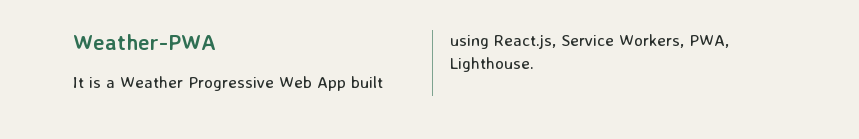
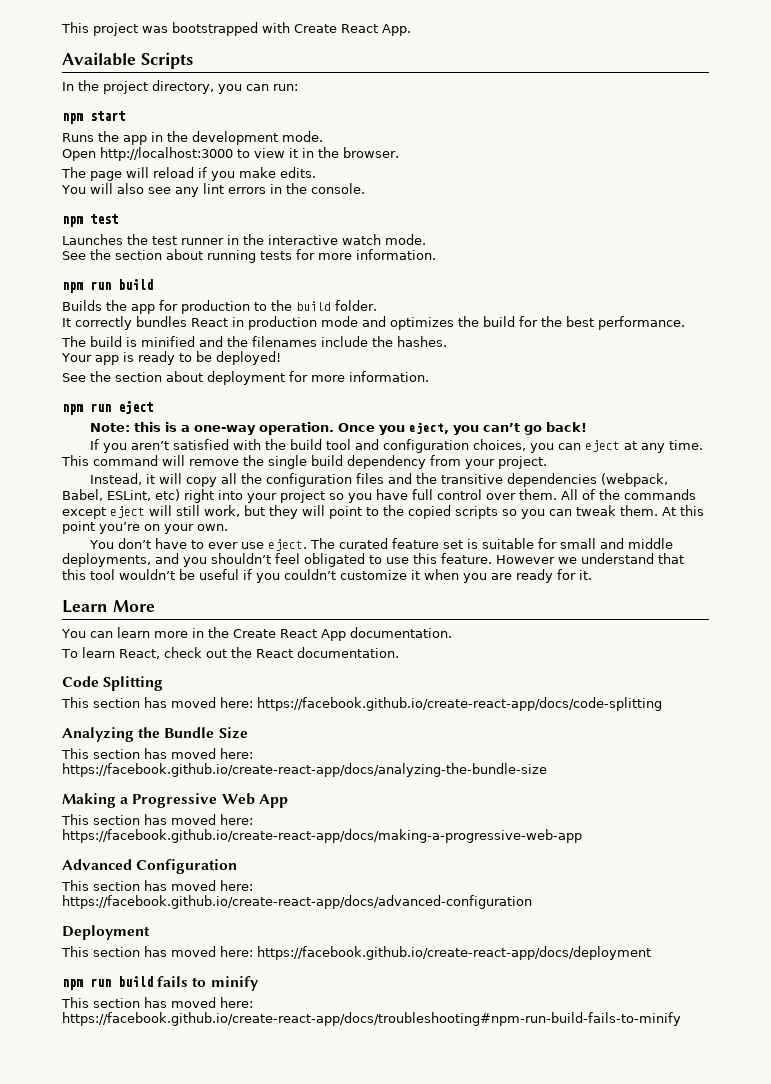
[73,34,216,50] [73,76,383,91] [450,34,729,49] [450,57,534,72] Weather-PWA // It is a Weather Progressive Web App built using React.js, Service Workers, PWA, Lighthouse. -> [61,22,411,36] [62,52,193,69] [62,80,298,94] [62,111,125,124] [62,131,323,145] [62,147,399,161] [61,167,316,181] [61,183,365,197] [62,214,118,227] [62,234,426,245] [62,249,436,263] [62,279,153,293] [62,300,377,314] [62,316,685,330] [61,336,447,347] [61,351,281,365] [62,371,429,385] [62,401,153,415] [90,422,588,435] [90,439,704,453] [61,455,547,469] [90,473,669,487] [62,489,696,503] [62,505,704,519] [62,521,228,534] [89,538,674,551] [62,553,684,567] [62,569,592,583] [62,600,155,613] [61,627,452,641] [61,647,399,659] [62,676,164,691] [61,697,662,711] [62,727,248,742] [61,748,253,759] [62,763,547,777] [62,793,288,808] [61,814,253,825] [62,829,582,843] [62,859,238,874] [61,880,253,891] [62,895,532,909] [62,925,150,940] [61,946,651,960] [62,976,259,991] [61,997,253,1008] [62,1012,681,1026] This project was bootstrapped with Create React App. // Available Scripts // In the project directory, you can run: // npm start // Runs the app in the development mode. // Open http://localhost:3000 to view it in the browser. // The page will reload if you make edits. // You will also see any lint errors in the console. // npm test // Launches the test runner in the interactive watch mode. // See the section about running tests for more information. // npm run build // Builds the app for production to the build folder. // It correctly bundles React in production mode and optimizes the build for the best performance. // The build is minified and the filenames include the hashes. // Your app is ready to be deployed! // See the section about deployment for more information. // npm run eject // Note: this is a one-way operation. Once you eject, you can’t go back! // If you aren’t satisfied with the build tool and configuration choices, you can eject at any time. This command will remove the single build dependency from your project. // Instead, it will copy all the configuration files and the transitive dependencies (webpack, Babel, ESLint, etc) right into your project so you have full control over them. All of the commands except eject will still work, but they will point to the copied scripts so you can tweak them. At this point you’re on your own. // You don’t have to ever use eject. The curated feature set is suitable for small and middle deployments, and you shouldn’t feel obligated to use this feature. However we understand that this tool wouldn’t be useful if you couldn’t customize it when you are ready for it. // Learn More // You can learn more in the Create React App documentation. // To learn React, check out the React documentation. // Code Splitting // This section has moved here: https://facebook.github.io/create-react-app/docs/code-splitting // Analyzing the Bundle Size // This section has moved here: https://facebook.github.io/create-react-app/docs/analyzing-the-bundle-size // Making a Progressive Web App // This section has moved here: https://facebook.github.io/create-react-app/docs/making-a-progressive-web-app // Advanced Configuration // This section has moved here: https://facebook.github.io/create-react-app/docs/advanced-configuration // Deployment // This section has moved here: https://facebook.github.io/create-react-app/docs/deployment // npm run build fails to minify // This section has moved here: https://facebook.github.io/create-react-app/docs/troubleshooting#npm-run-build-fails-to-minify

